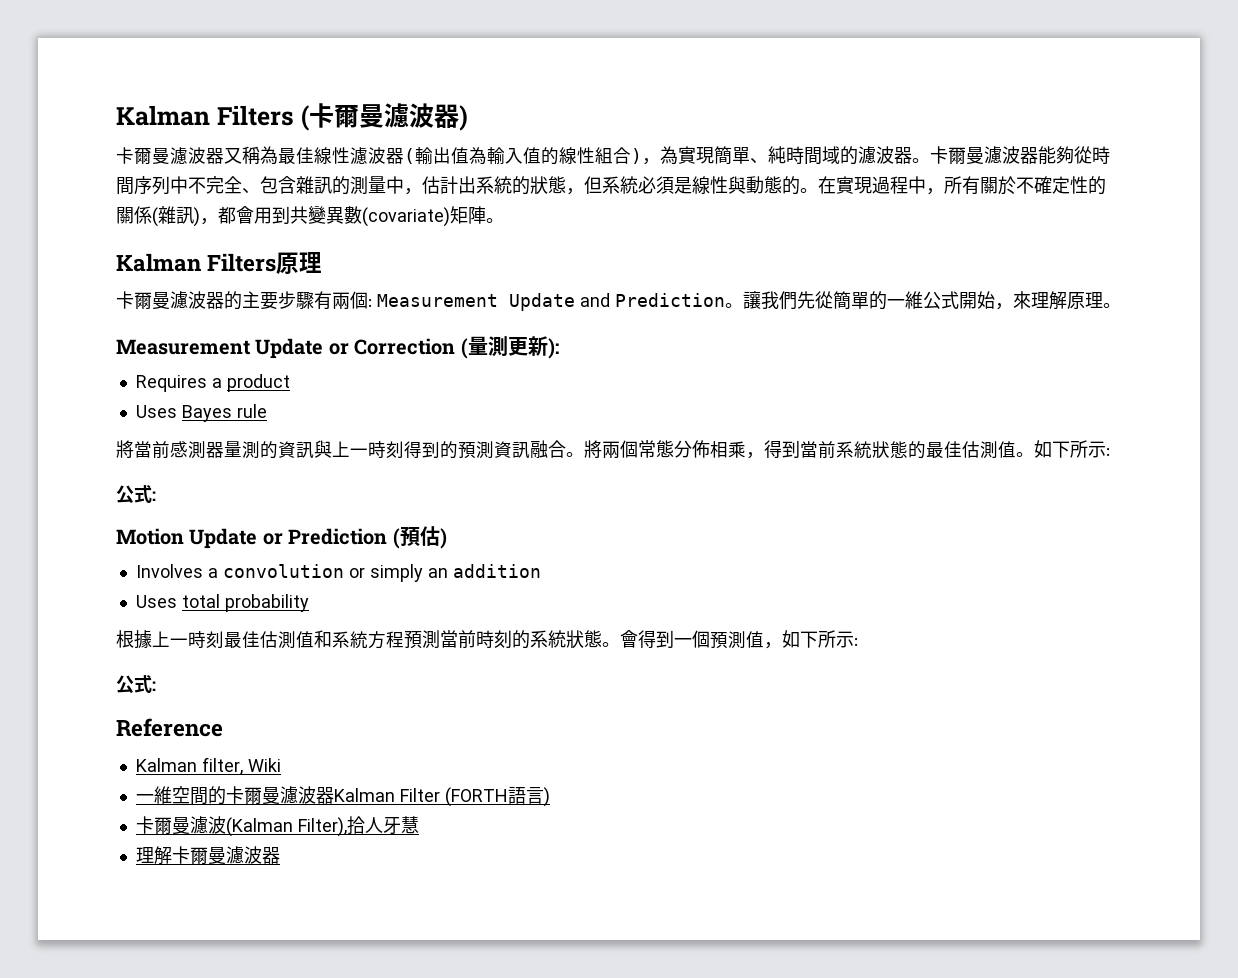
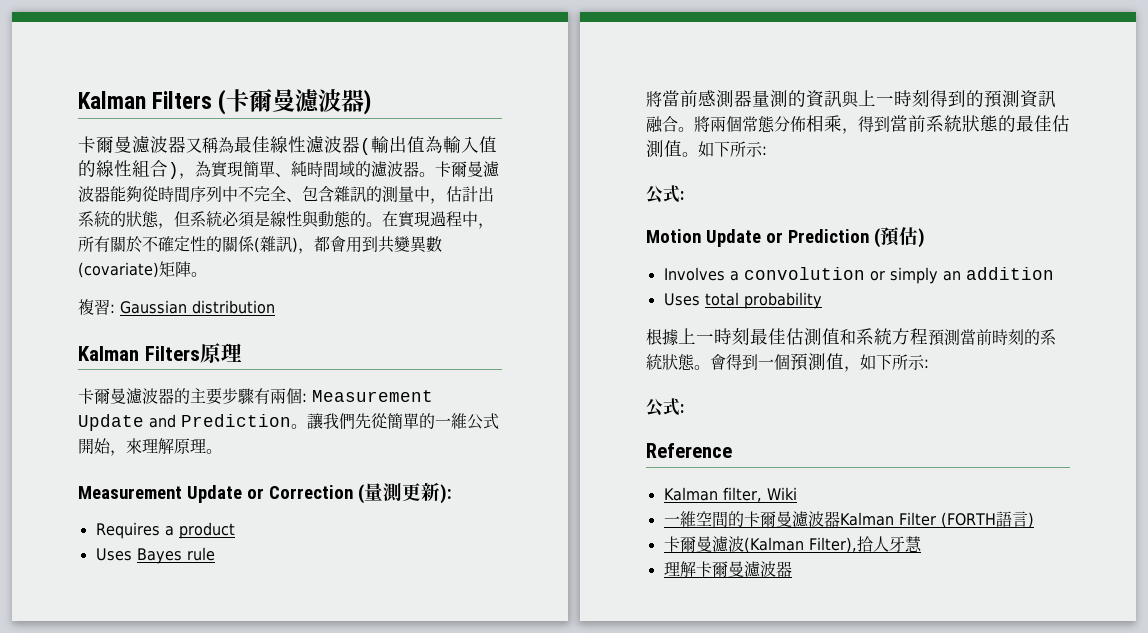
(504, 220) none -> [78,299,275,315] // 複習: Gaussian distribution

